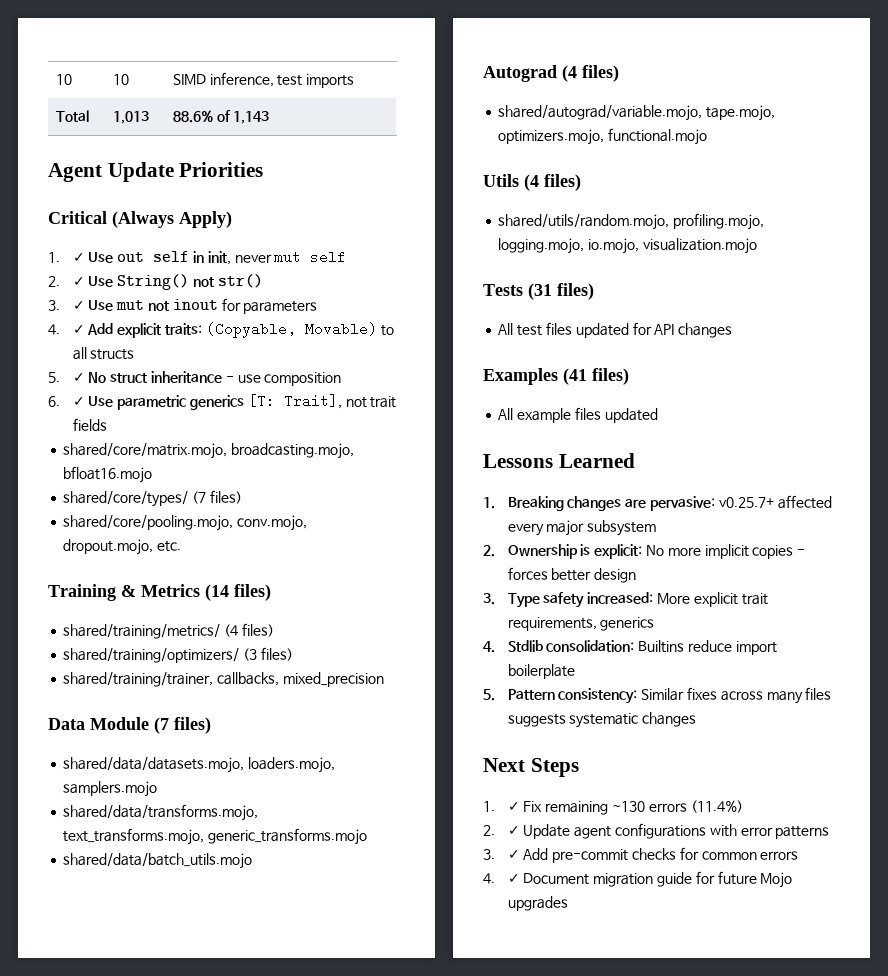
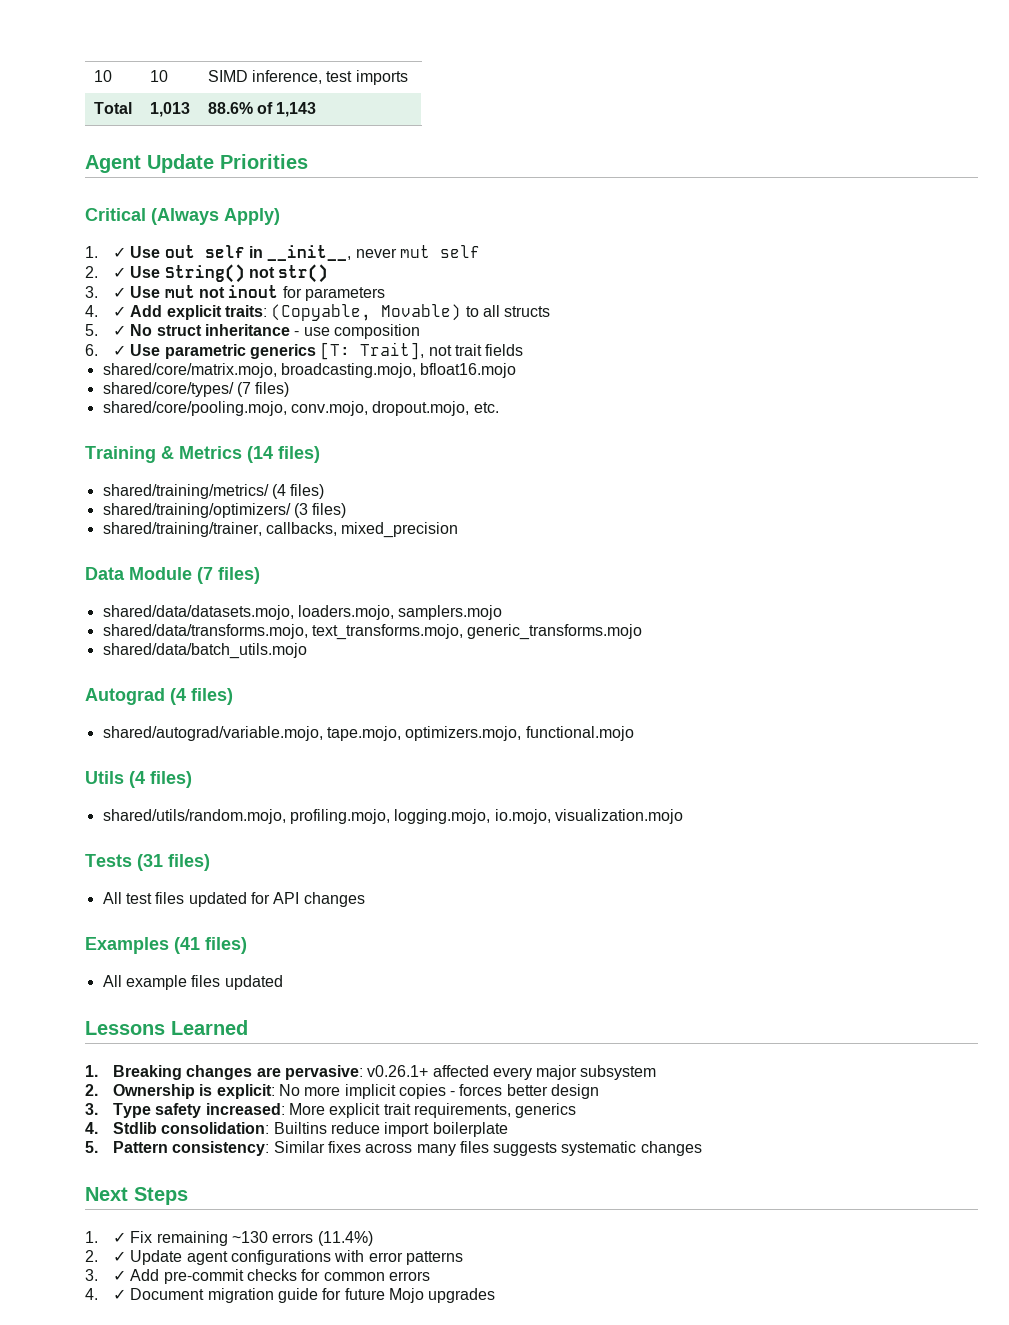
[207,251,231,265] init, -> [267,245,352,261] __init__,
[718,497,774,508] v0.25.7+ -> [367,1065,429,1077] v0.26.1+

